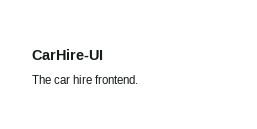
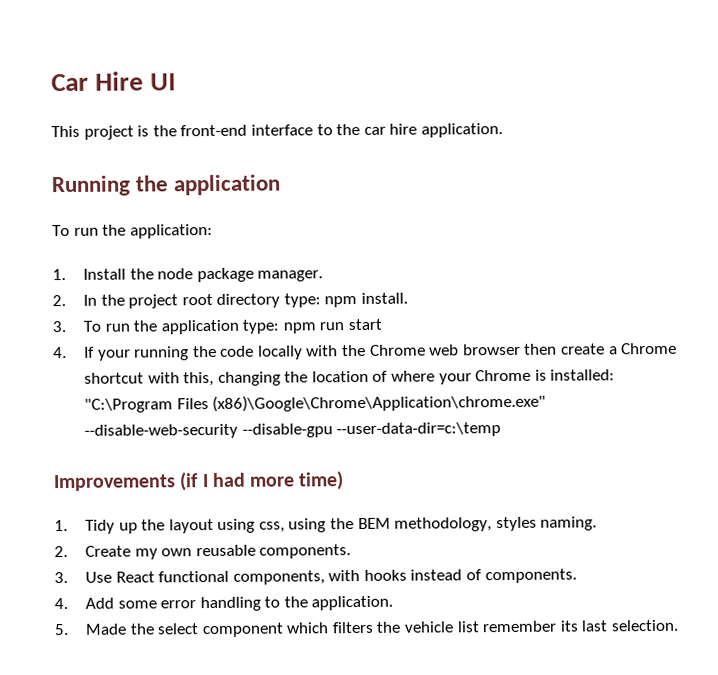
[32,49,103,60] [32,75,139,84] CarHire-UI // The car hire frontend. -> [51,71,177,92] [51,123,503,140] [51,174,282,197] [52,223,213,239] [52,267,324,283] [52,292,409,309] [52,318,383,335] [53,342,678,361] [83,369,616,387] [83,393,547,413] [83,422,502,439] [53,471,345,492] [54,516,598,534] [54,544,352,560] [54,568,577,585] [54,595,394,612] [54,619,679,638] Car Hire UI // This project is the front-end interface to the car hire application. // Running the application // To run the application: // 1. Install the node package manager. // 2. In the project root directory type: npm install. // 3. To run the application type: npm run start // 4. If your running the code locally with the Chrome web browser then create a Chrome shortcut with this, changing the location of where your Chrome is installed: "C:\Program Files (x86)\Google\Chrome\Application\chrome.exe" --disable-web-security --disable-gpu --user-data-dir=c:\temp // Improvements (if I had more time) // 1. Tidy up the layout using css, using the BEM methodology, styles naming. // 2. Create my own reusable components. // 3. Use React functional components, with hooks instead of components. // 4. Add some error handling to the application. // 5. Made the select component which filters the vehicle list remember its last selection.

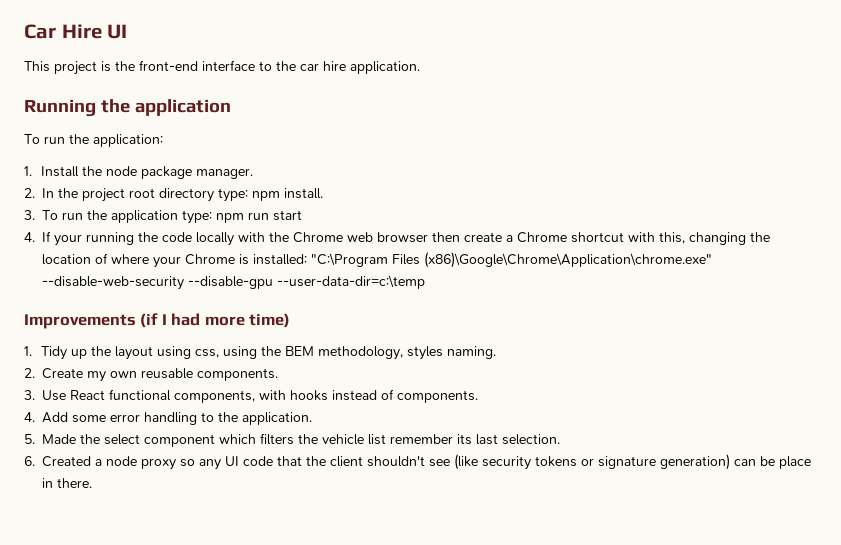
(679, 625) none -> [24,454,811,470] [42,478,92,488] // 6. Created a node proxy so any UI code that the client shouldn't see (like security tokens or signature generation) can be place in there.

